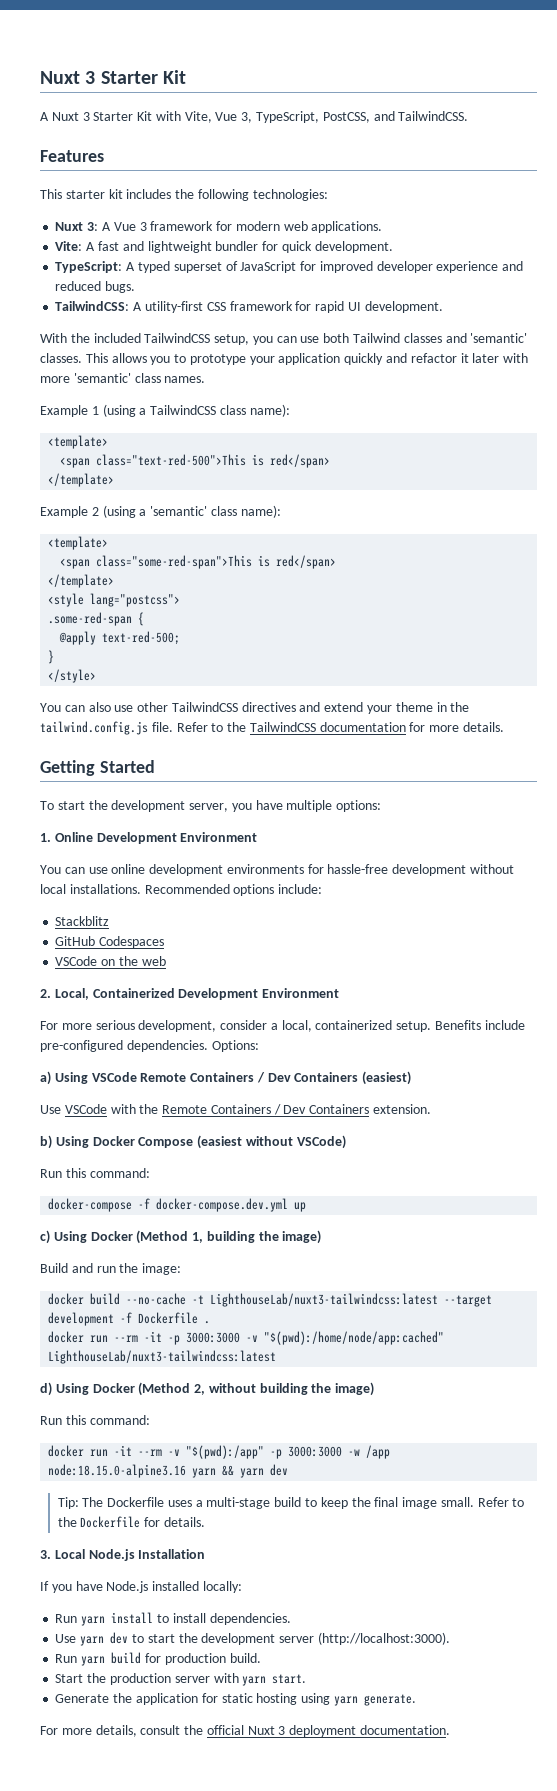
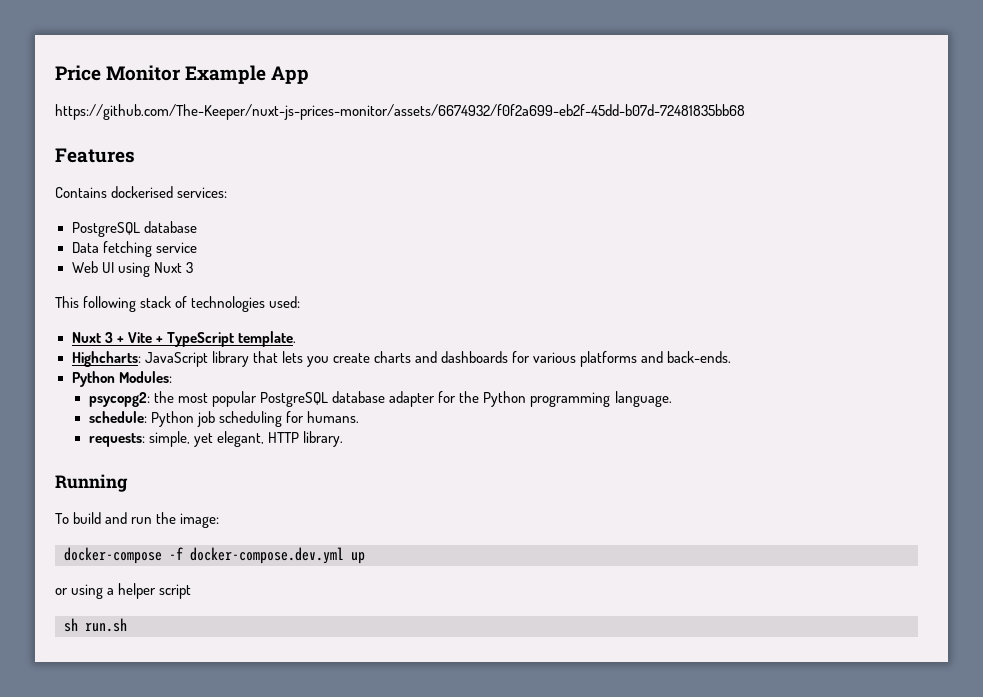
[40,70,186,84] [40,111,469,123] [40,150,104,162] [40,189,328,201] [55,221,383,233] [55,241,393,253] [55,261,524,273] [55,281,136,293] [55,301,443,313] [40,333,528,345] [40,353,529,365] [40,373,206,383] [40,404,290,417] [48,435,109,449] [60,454,331,468] [48,473,115,487] [40,505,281,518] [48,536,109,550] [60,555,337,569] [48,574,115,588] [48,593,181,607] [48,612,145,626] [59,631,181,645] [48,650,55,664] [48,669,97,683] [40,702,470,714] [40,721,505,735] [40,760,155,776] [40,800,382,812] [40,832,258,844] [40,864,515,876] [40,884,323,896] [55,916,110,926] [55,936,165,948] [55,956,166,966] [40,988,340,1000] [40,1020,525,1032] [40,1040,259,1052] [40,1071,412,1085] [40,1104,432,1115] [40,1135,346,1149] [40,1168,150,1178] [48,1198,307,1212] [40,1230,322,1244] [40,1263,182,1275] [48,1293,493,1307] [48,1312,211,1326] [48,1331,445,1345] [48,1350,277,1364] [40,1382,375,1396] [40,1415,150,1425] [48,1445,391,1459] [48,1464,289,1478] [57,1497,525,1509] [57,1516,205,1528] [40,1549,206,1561] [40,1581,242,1593] [55,1612,291,1626] [55,1632,450,1646] [55,1652,261,1666] [55,1673,307,1686] [55,1693,416,1706] [40,1725,451,1737] Nuxt 3 Starter Kit // A Nuxt 3 Starter Kit with Vite, Vue 3, TypeScript, PostCSS, and TailwindCSS. // Features // This starter kit includes the following technologies: // Nuxt 3: A Vue 3 framework for modern web applications. // Vite: A fast and lightweight bundler for quick development. // TypeScript: A typed superset of JavaScript for improved developer experience and reduced bugs. // TailwindCSS: A utility-first CSS framework for rapid UI development. // With the included TailwindCSS setup, you can use both Tailwind classes and 'semantic' classes. This allows you to prototype your application quickly and refactor it later with more 'semantic' class names. // Example 1 (using a TailwindCSS class name): // <template> // <span class="text-red-500">This is red</span> // </template> // Example 2 (using a 'semantic' class name): // <template> // <span class="some-red-span">This is red</span> // </template> // <style lang="postcss"> // .some-red-span { // @apply text-red-500; // } // </style> // You can also use other TailwindCSS directives and extend your theme in the tailwind.config.js file. Refer to the TailwindCSS documentation for more details. // Getting Started // To start the development server, you have multiple options: // 1. Online Development Environment // You can use online development environments for hassle-free development without local installations. Recommended options include: // Stackblitz // GitHub Codespaces // VSCode on the web // 2. Local, Containerized Development Environment // For more serious development, consider a local, containerized setup. Benefits include pre-configured dependencies. Options: // a) Using VSCode Remote Containers / Dev Containers (easiest) // Use VSCode with the Remote Containers / Dev Containers extension. // b) Using Docker Compose (easiest without VSCode) // Run this command: // docker-compose -f docker-compose.dev.yml up // c) Using Docker (Method 1, building the image) // Build and run the image: // docker build --no-cache -t LighthouseLab/nuxt3-tailwindcss:latest --target development -f Dockerfile . // docker run --rm -it -p 3000:3000 -v "$(pwd):/home/node/app:cached" LighthouseLab/nuxt3-tailwindcss:latest // d) Using Docker (Method 2, without building the image) // Run this command: // docker run -it --rm -v "$(pwd):/app" -p 3000:3000 -w /app node:18.15.0-alpine3.16 yarn && yarn dev // Tip: The Dockerfile uses a multi-stage build to keep the final image small. Refer to the Dockerfile for details. // 3. Local Node.js Installation // If you have Node.js installed locally: // Run yarn install to install dependencies. // Use yarn dev to start the development server (http://localhost:3000). // Run yarn build for production build. // Start the production server with yarn start. // Generate the application for static hosting using yarn generate. // For more details, consult the official Nuxt 3 deployment documentation. -> [55,65,310,84] [55,104,745,120] [55,148,135,163] [55,186,228,198] [71,221,197,237] [71,241,197,257] [71,261,193,277] [55,296,301,312] [71,331,296,347] [71,351,732,367] [71,371,172,387] [88,391,672,407] [88,411,360,427] [88,431,344,447] [55,474,128,492] [55,512,220,528] [64,547,365,564] [55,583,192,599] [64,618,127,632] Price Monitor Example App // https://github.com/The-Keeper/nuxt-js-prices-monitor/assets/6674932/f0f2a699-eb2f-45dd-b07d-72481835bb68 // Features // Contains dockerised services: // PostgreSQL database // Data fetching service // Web UI using Nuxt 3 // This following stack of technologies used: // Nuxt 3 + Vite + TypeScript template. // Highcharts: JavaScript library that lets you create charts and dashboards for various platforms and back-ends. // Python Modules: // psycopg2: the most popular PostgreSQL database adapter for the Python programming language. // schedule: Python job scheduling for humans. // requests: simple, yet elegant, HTTP library. // Running // To build and run the image: // docker-compose -f docker-compose.dev.yml up // or using a helper script // sh run.sh

